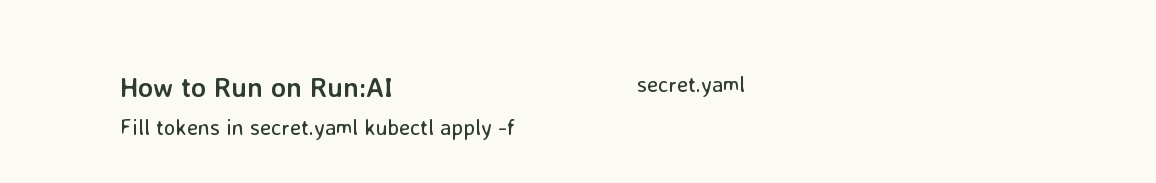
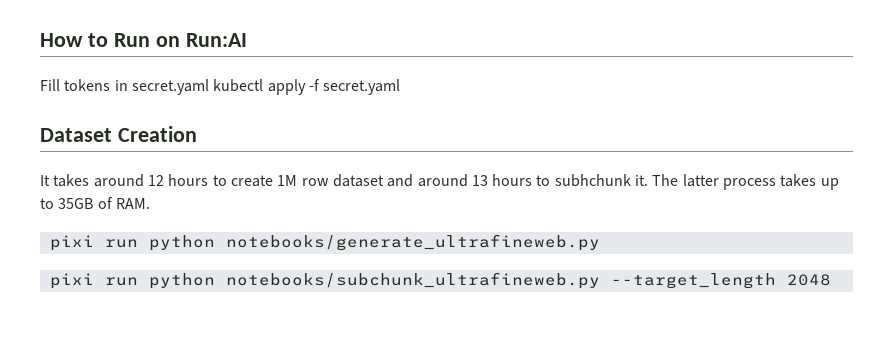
(745, 86) none -> [40,126,197,142] [40,174,839,190] [40,197,150,209] [49,234,600,251] [49,272,831,289] // Dataset Creation // It takes around 12 hours to create 1M row dataset and around 13 hours to subhchunk it. The latter process takes up to 35GB of RAM. // pixi run python notebooks/generate_ultrafineweb.py // pixi run python notebooks/subchunk_ultrafineweb.py --target_length 2048

